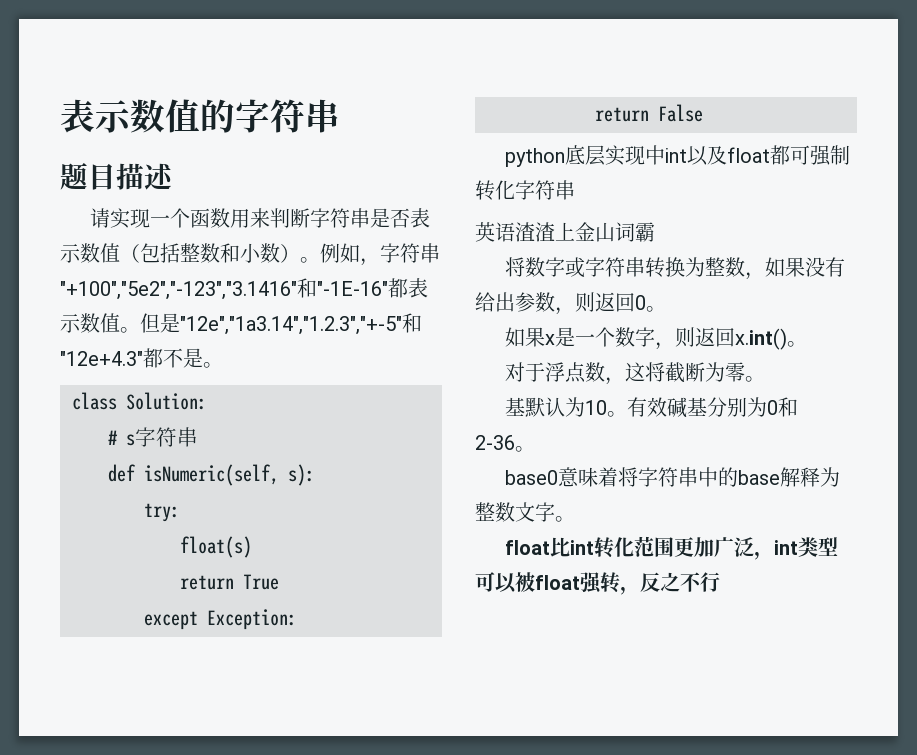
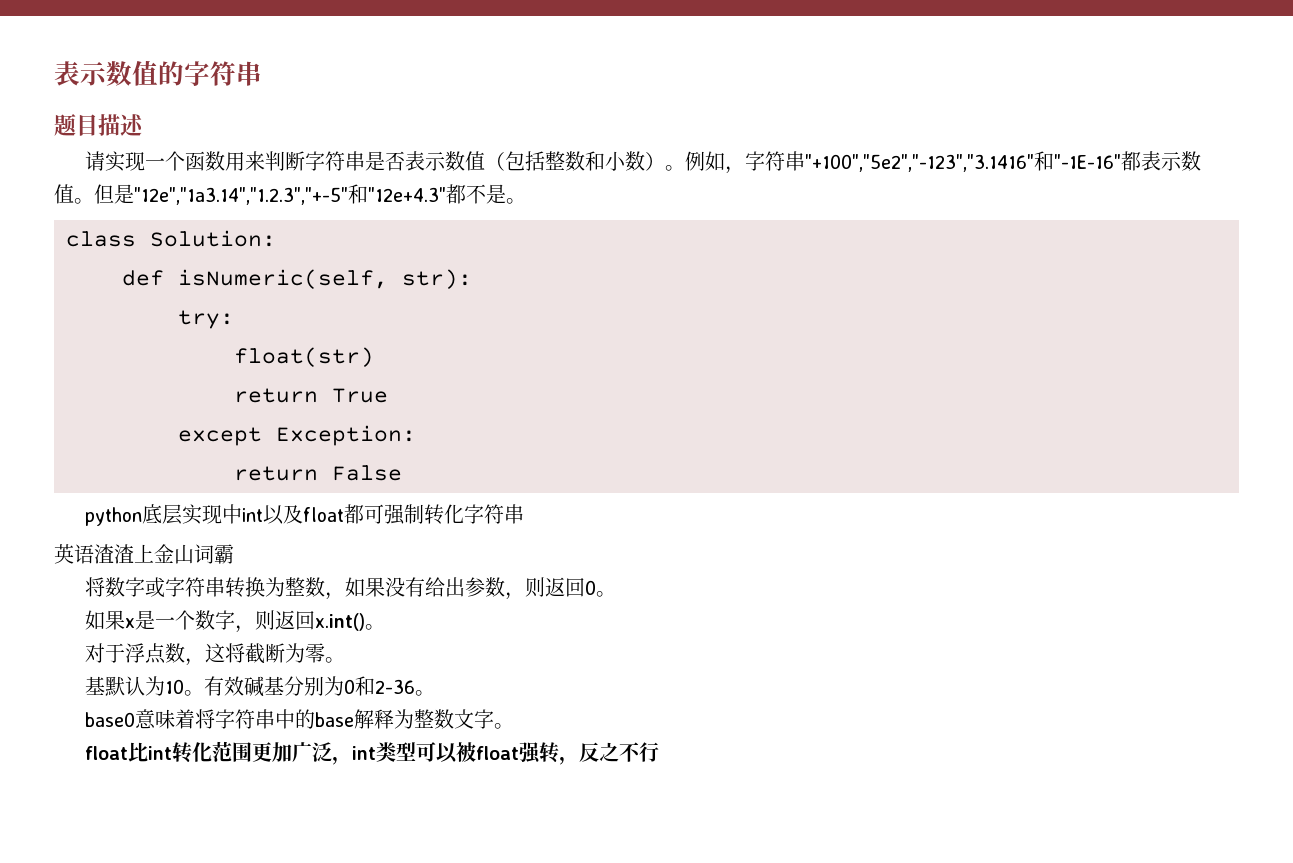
[108,427,198,447] // # s字符串 -> (276, 238) none
[288,464,315,486] s): -> [402,269,472,289] str):
[180,536,252,558] float(s) -> [234,347,374,367] float(str)

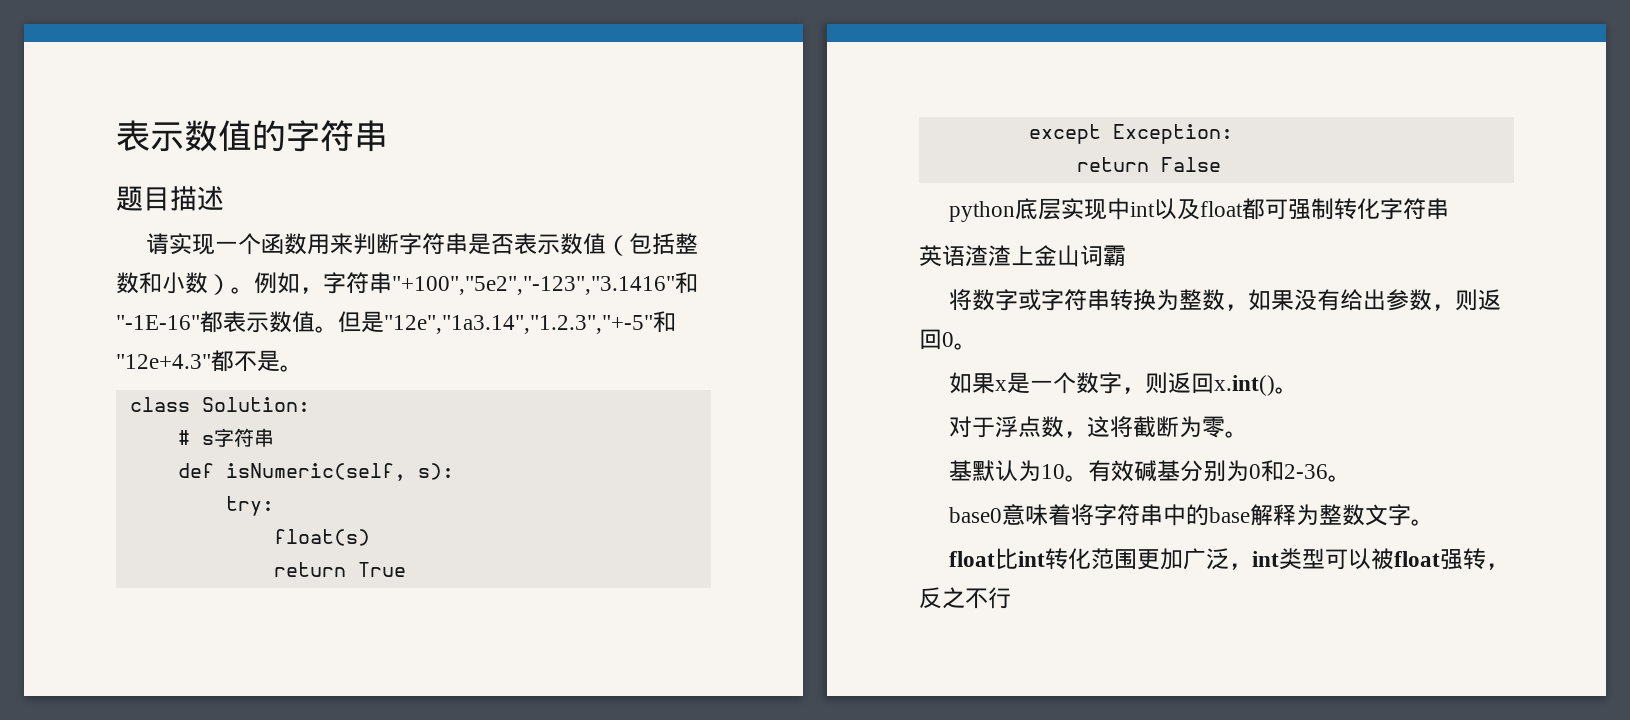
(276, 238) none -> [177,428,274,447] // # s字符串
[402,269,472,289] str): -> [417,463,454,480] s):
[234,347,374,367] float(str) -> [273,529,370,546] float(s)

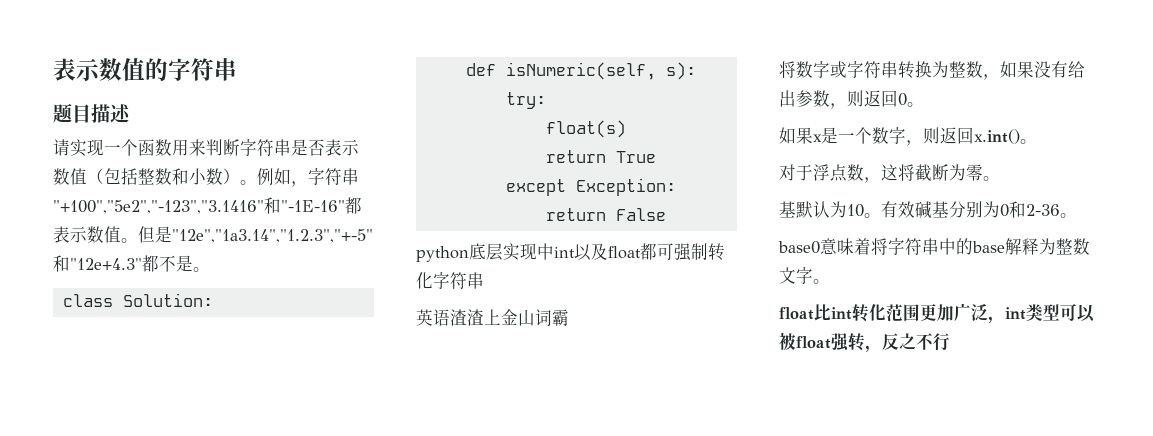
[177,428,274,447] // # s字符串 -> (213, 300) none

